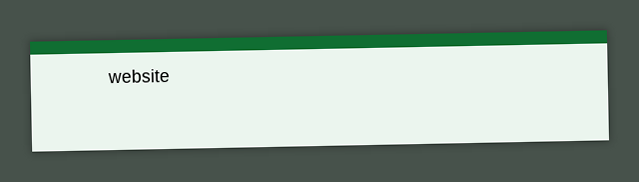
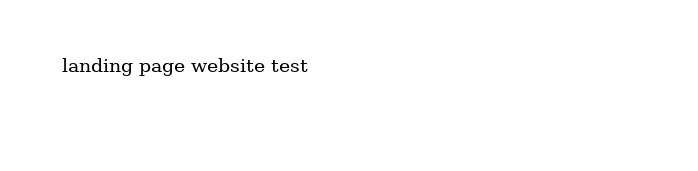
[107,68,170,84] website -> [62,58,308,76] landing page website test

